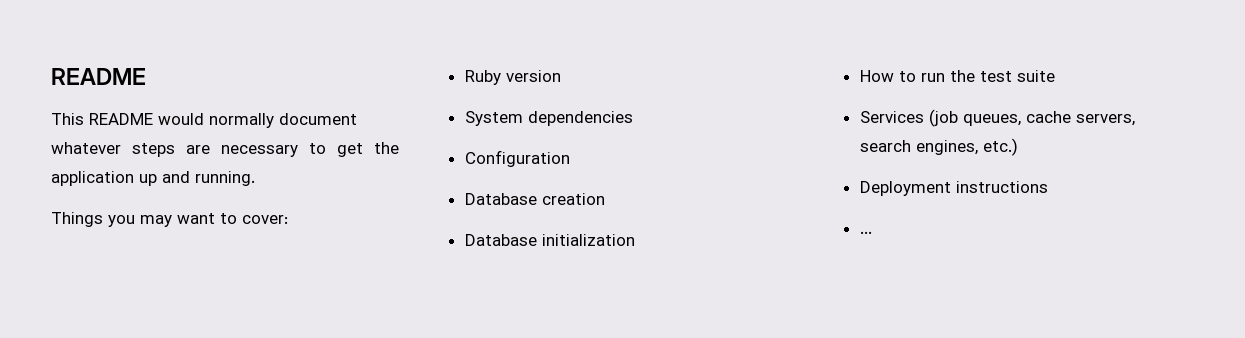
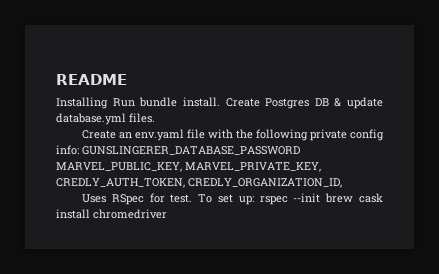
[51,113,357,128] [51,142,399,157] [51,171,255,186] [51,212,288,227] [464,70,561,85] [464,111,633,126] [464,150,570,167] [464,193,605,205] [464,234,635,246] [859,70,1055,82] [859,109,1135,127] [859,138,1018,156] [859,181,1048,196] [859,231,872,234] This README would normally document whatever steps are necessary to get the application up and running. // Things you may want to cover: // Ruby version // System dependencies // Configuration // Database creation // Database initialization // How to run the test suite // Services (job queues, cache servers, search engines, etc.) // Deployment instructions // ... -> [56,97,383,109] [56,113,155,125] [81,129,384,141] [56,145,300,155] [56,162,321,172] [56,178,342,188] [81,193,383,205] [56,209,167,219] Installing Run bundle install. Create Postgres DB & update database.yml files. // Create an env.yaml file with the following private config info: GUNSLINGERER_DATABASE_PASSWORD MARVEL_PUBLIC_KEY, MARVEL_PRIVATE_KEY, CREDLY_AUTH_TOKEN, CREDLY_ORGANIZATION_ID, // Uses RSpec for test. To set up: rspec --init brew cask install chromedriver

